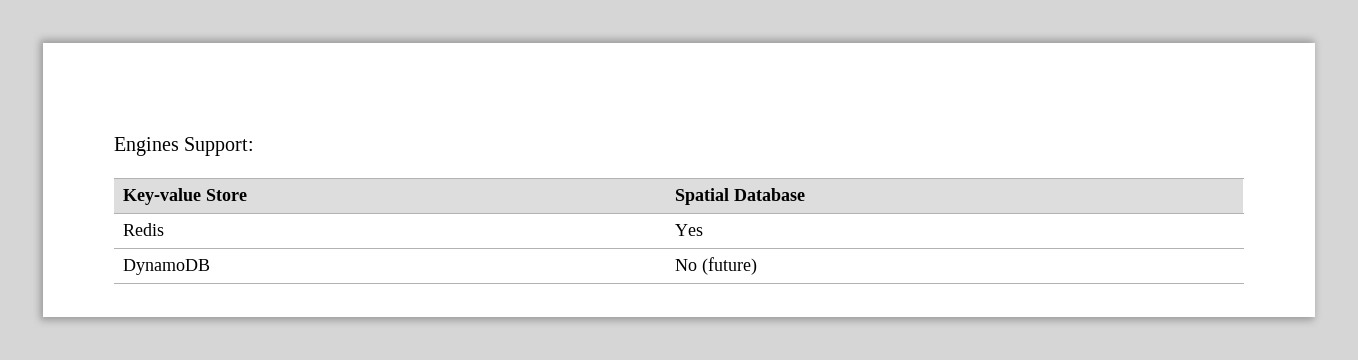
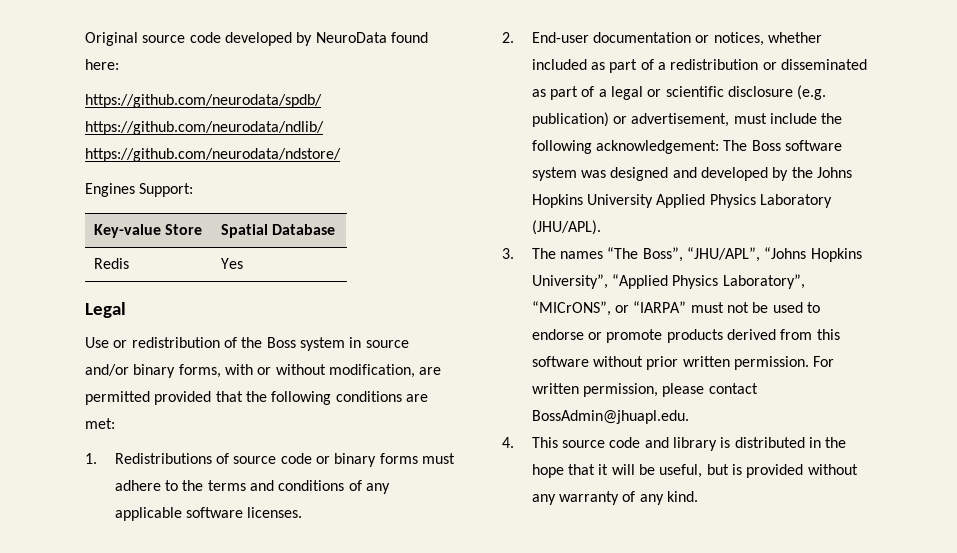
(114, 146) none -> [85,32,428,46] [85,59,119,70] [85,94,322,108] [85,121,324,135] [85,148,341,162] Original source code developed by NeuroData found here: // https://github.com/neurodata/spdb/ https://github.com/neurodata/ndlib/ https://github.com/neurodata/ndstore/ //
[122,259,210,275] [674,257,757,275] // DynamoDB | No (future) -> [85,302,126,318] [85,337,409,351] [85,364,442,378] [85,391,428,405] [85,418,115,429] [85,453,456,467] [114,480,391,494] [114,507,303,521] [502,32,823,46] [531,59,868,73] [531,85,827,100] [531,112,843,127] [531,140,843,154] [531,167,853,181] [531,194,833,208] [531,220,601,235] [502,247,862,262] [531,274,805,289] [531,301,821,316] [531,329,840,343] [531,356,835,370] [531,383,758,397] [531,410,689,424] [502,437,847,451] [531,464,858,478] [531,491,699,505] // Legal // Use or redistribution of the Boss system in source and/or binary forms, with or without modification, are permitted provided that the following conditions are met: // 1. Redistributions of source code or binary forms must adhere to the terms and conditions of any applicable software licenses. // 2. End-user documentation or notices, whether included as part of a redistribution or disseminated as part of a legal or scientific disclosure (e.g. publication) or advertisement, must include the following acknowledgement: The Boss software system was designed and developed by the Johns Hopkins University Applied Physics Laboratory (JHU/APL). // 3. The names “The Boss”, “JHU/APL”, “Johns Hopkins University”, “Applied Physics Laboratory”, “MICrONS”, or “IARPA” must not be used to endorse or promote products derived from this software without prior written permission. For written permission, please contact BossAdmin@jhuapl.edu. // 4. This source code and library is distributed in the hope that it will be useful, but is provided without any warranty of any kind.

